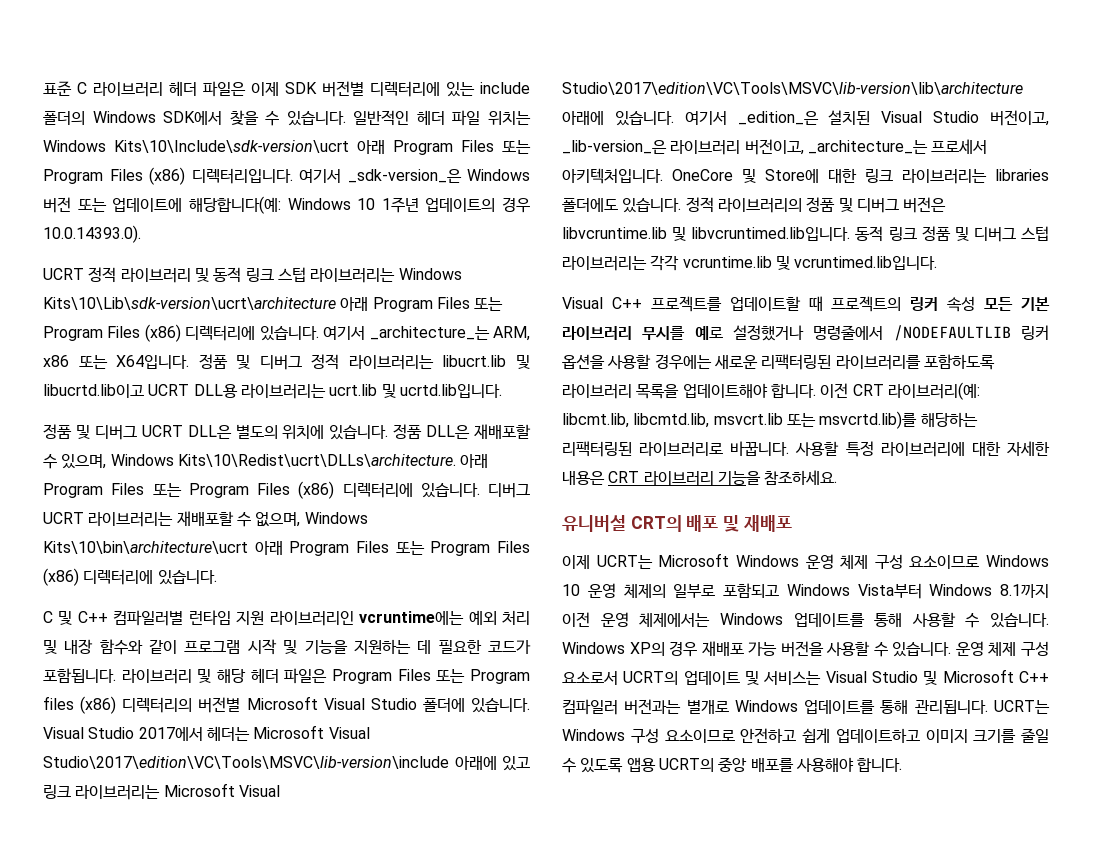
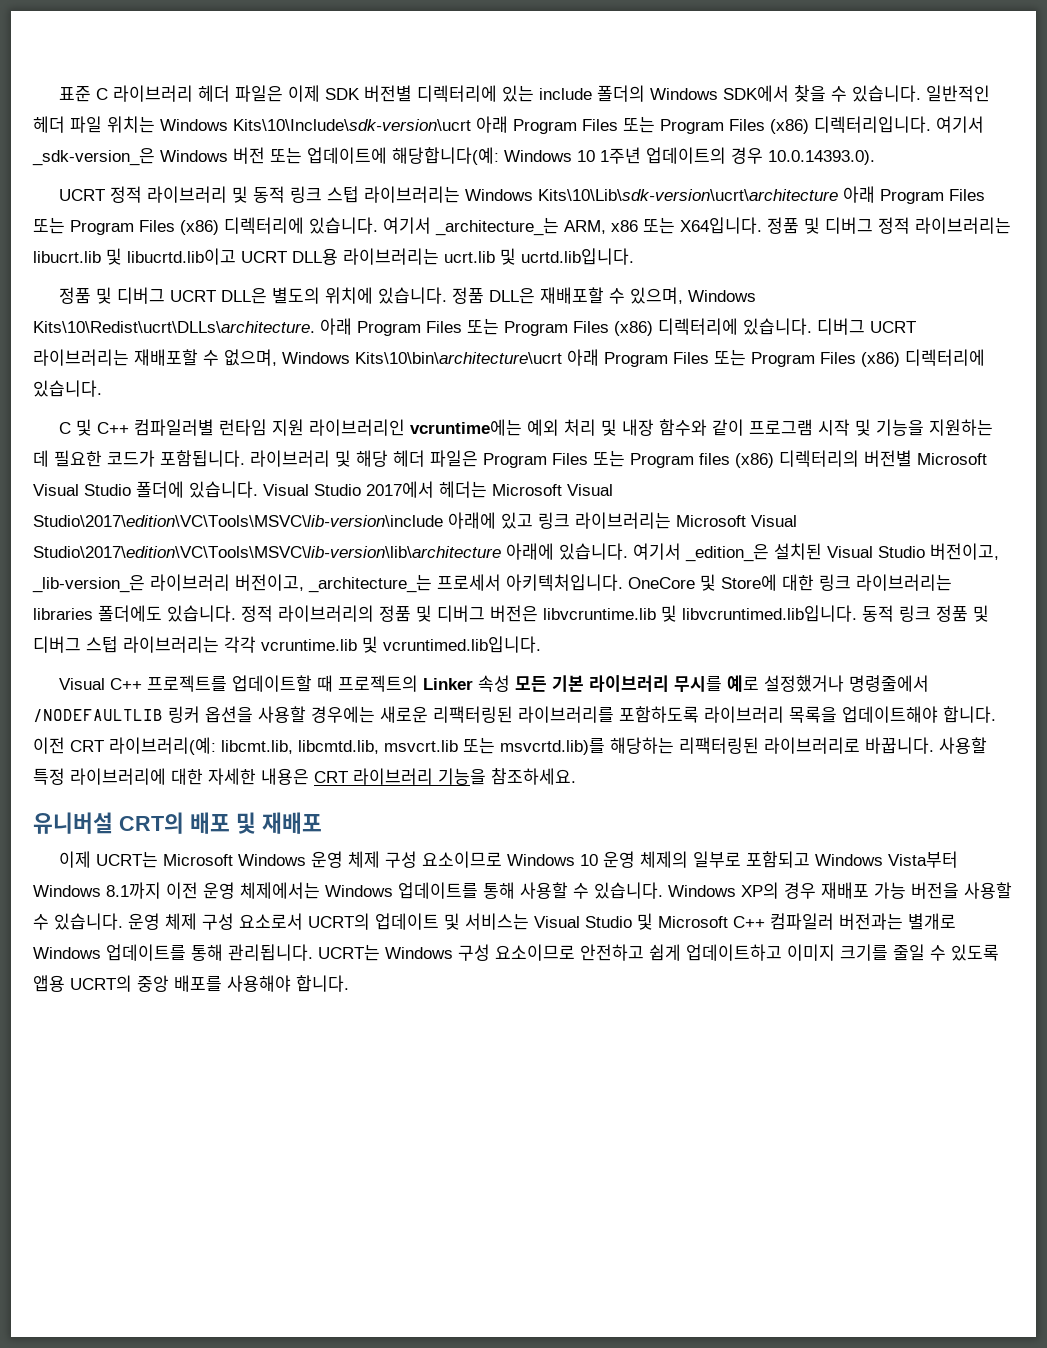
[910,297,939,311] 링커 -> [423,678,474,690] Linker

